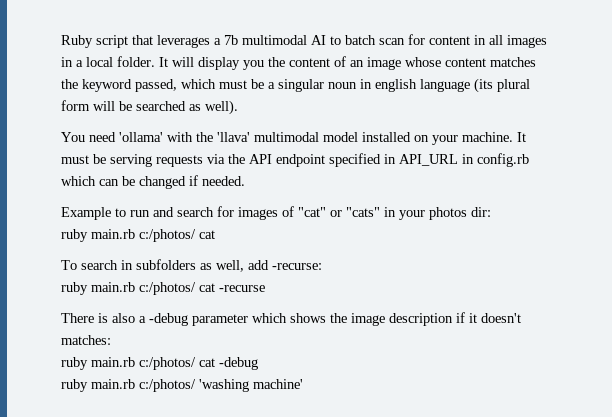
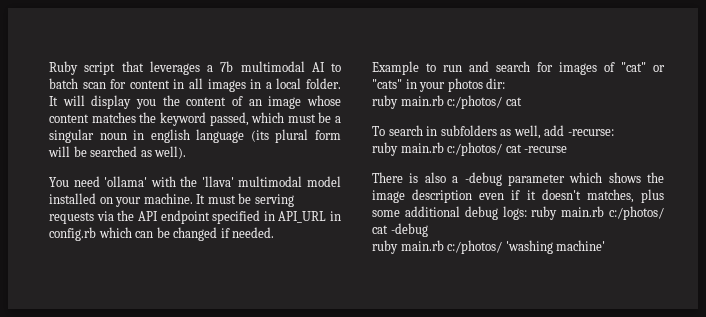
(453, 319) none -> [479,193,505,200] even
[61,335,111,345] matches: // -> [586,189,664,203] [372,206,527,220] matches, plus some additional debug logs:

